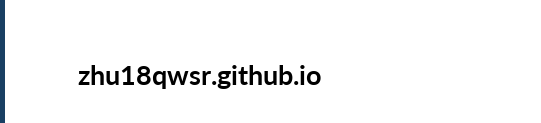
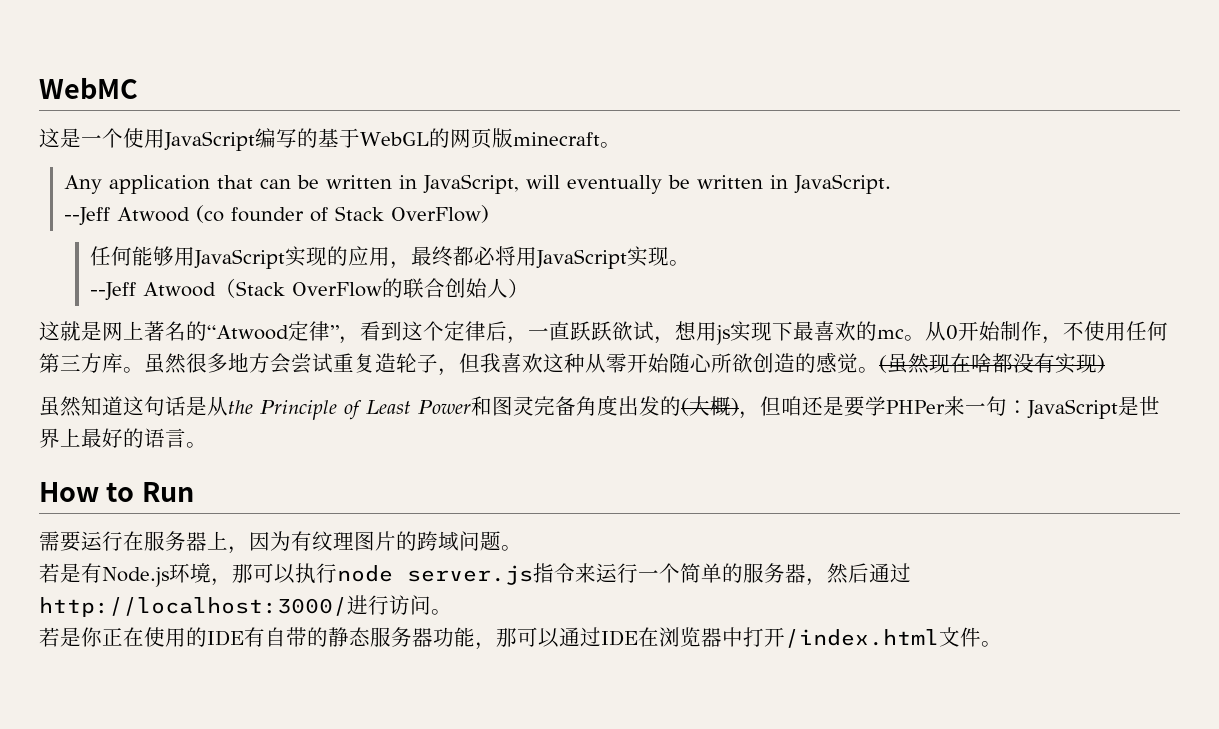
[78,65,322,89] zhu18qwsr.github.io -> [39,77,138,99] [39,128,621,151] [64,174,892,194] [64,205,490,226] [89,246,690,269] [89,278,529,301] [39,321,1168,345] [39,352,1105,376] [39,395,1160,420] [39,428,207,448] [39,482,194,502] [39,531,522,554] [39,563,911,587] [39,595,452,617] [39,627,1002,650] WebMC // 这是一个使用JavaScript编写的基于WebGL的网页版minecraft。 // Any application that can be written in JavaScript, will eventually be written in JavaScript. // --Jeff Atwood (co founder of Stack OverFlow) // 任何能够用JavaScript实现的应用，最终都必将用JavaScript实现。 // --Jeff Atwood（Stack OverFlow的联合创始人） // 这就是网上著名的“Atwood定律”，看到这个定律后，一直跃跃欲试，想用js实现下最喜欢的mc。从0开始制作，不使用任何第三方库。虽然很多地方会尝试重复造轮子，但我喜欢这种从零开始随心所欲创造的感觉。(虽然现在啥都没有实现) // 虽然知道这句话是从the Principle of Least Power和图灵完备角度出发的(大概)，但咱还是要学PHPer来一句：JavaScript是世界上最好的语言。 // How to Run // 需要运行在服务器上，因为有纹理图片的跨域问题。 // 若是有Node.js环境，那可以执行node server.js指令来运行一个简单的服务器，然后通过http://localhost:3000/进行访问。 // 若是你正在使用的IDE有自带的静态服务器功能，那可以通过IDE在浏览器中打开/index.html文件。

